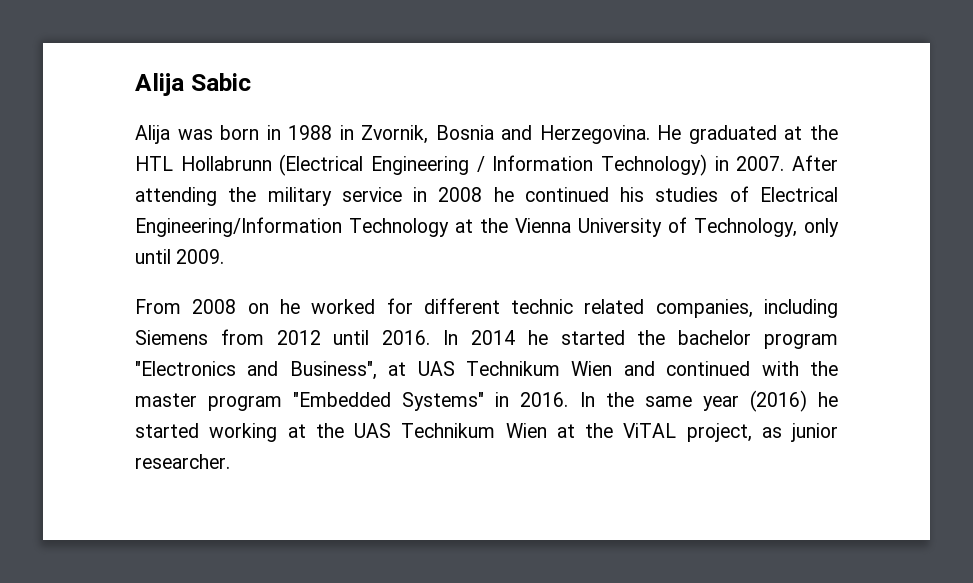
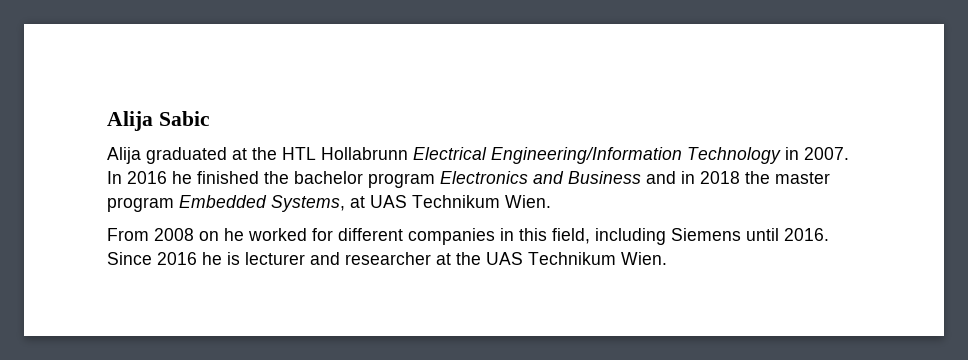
[177,125,682,144] was born in 1988 in Zvornik, Bosnia and Herzegovina. He -> (141, 155) none
[279,154,838,176] [135,186,838,206] [135,217,839,237] [135,249,225,264] (Electrical Engineering / Information Technology) in 2007. After attending the military service in 2008 he continued his studies of Electrical Engineering/Information Technology at the Vienna University of Technology, only until 2009. -> [413,147,849,164] [107,171,830,188] [107,195,551,212] Electrical Engineering/Information Technology in 2007. In 2016 he finished the bachelor program Electronics and Business and in 2018 the master program Embedded Systems, at UAS Technikum Wien.
[511,299,838,318] [135,329,838,349] [135,361,838,380] [135,390,839,412] [135,423,838,442] [135,454,230,469] technic related companies, including Siemens from 2012 until 2016. In 2014 he started the bachelor program "Electronics and Business", at UAS Technikum Wien and continued with the master program "Embedded Systems" in 2016. In the same year (2016) he started working at the UAS Technikum Wien at the ViTAL project, as junior researcher. -> [408,228,829,245] [107,252,667,265] companies in this field, including Siemens until 2016. Since 2016 he is lecturer and researcher at the UAS Technikum Wien.

